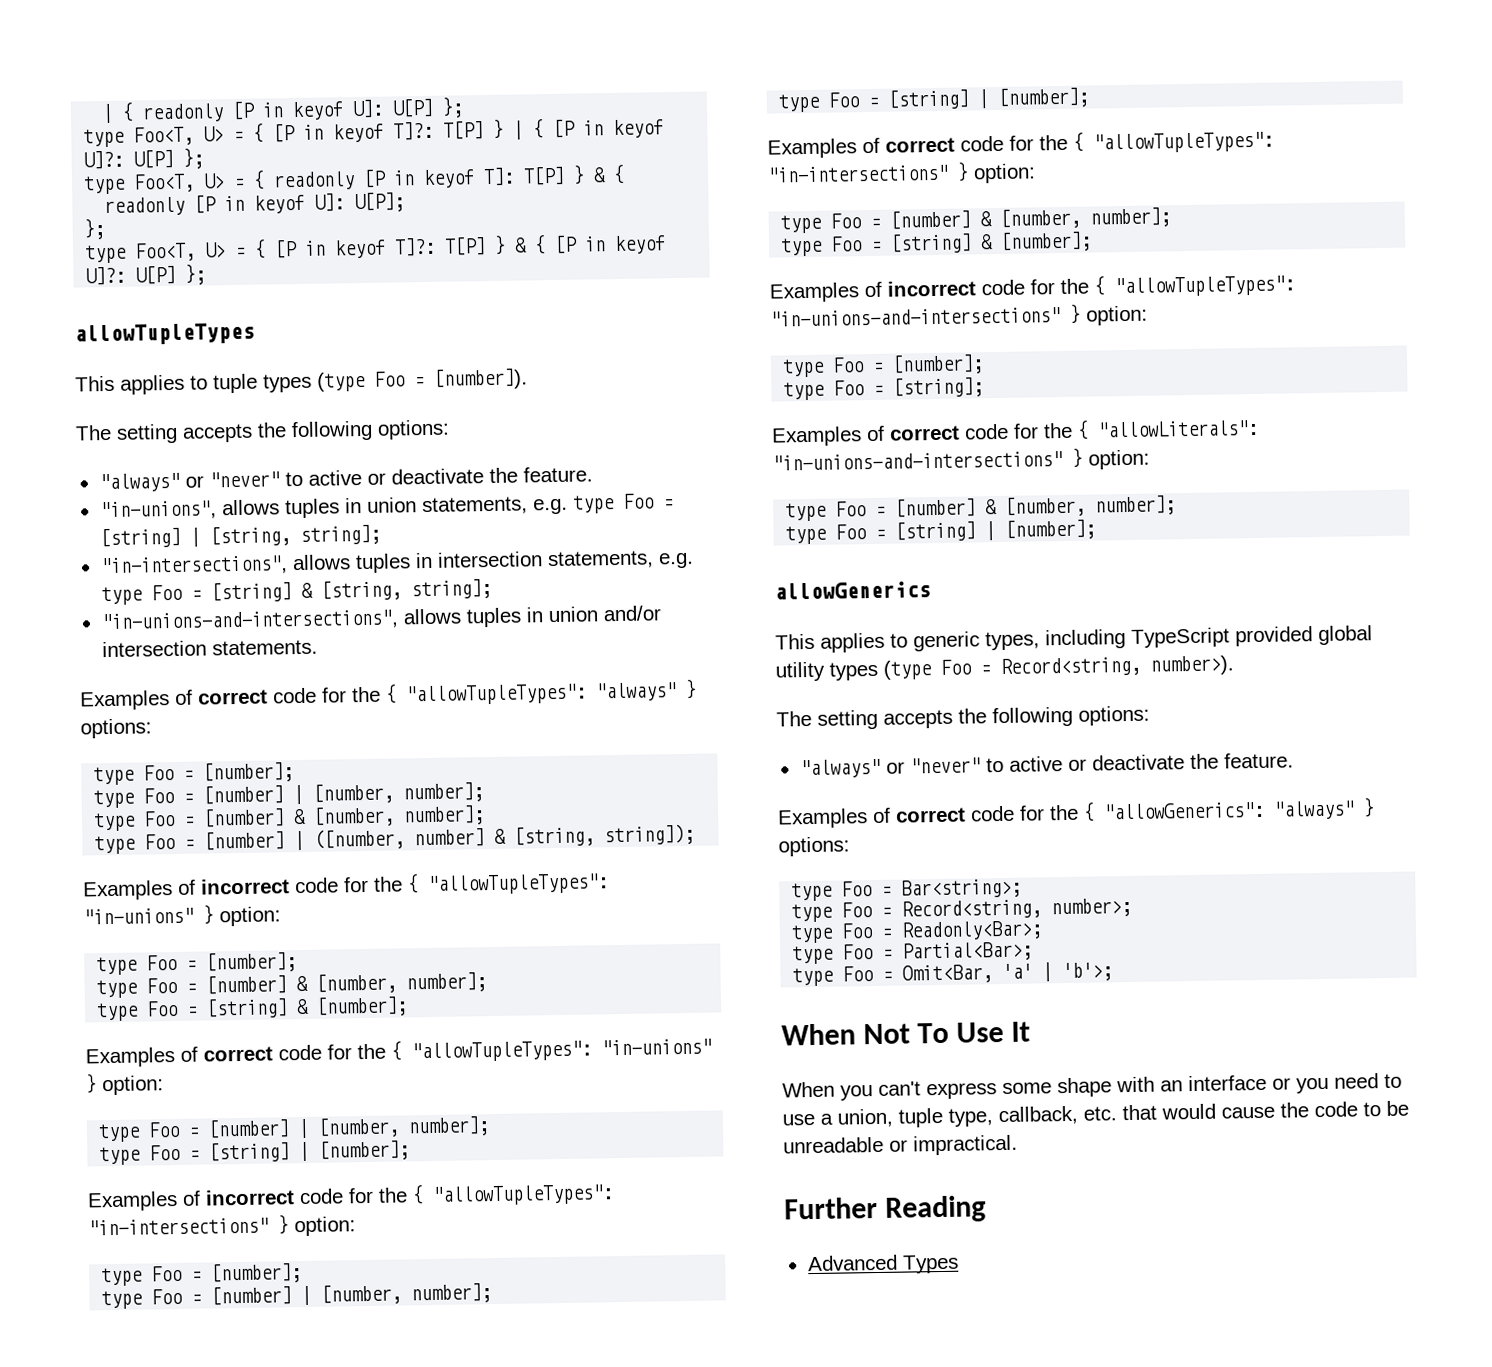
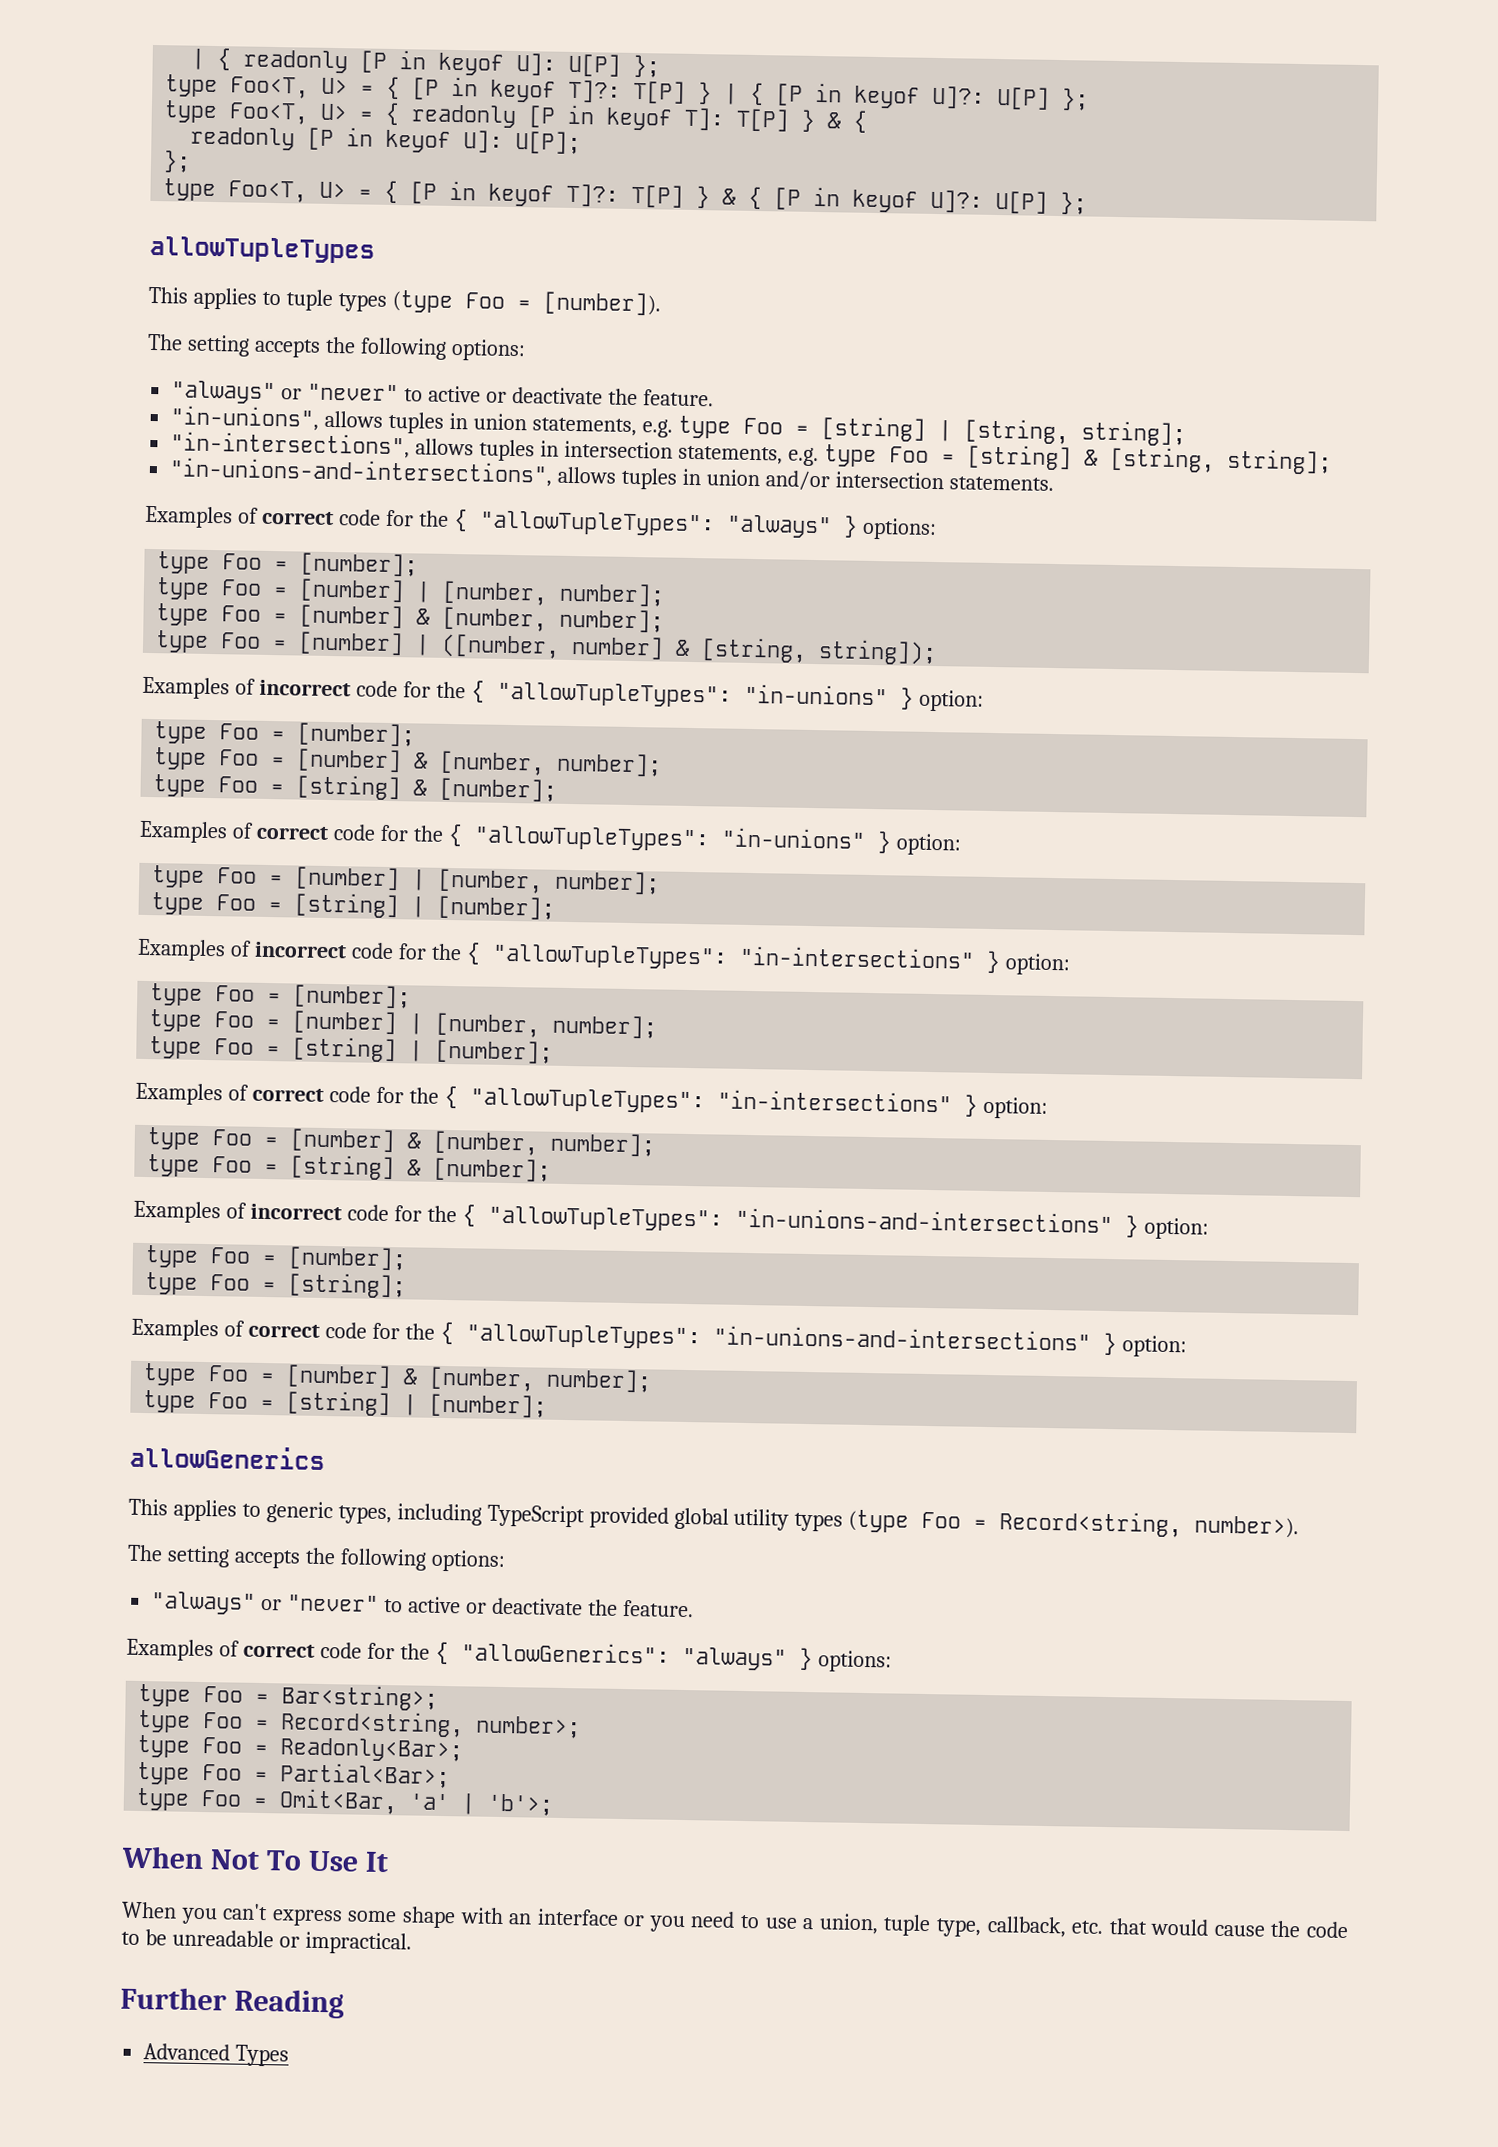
[1097,419,1259,438] "allowLiterals": -> [465,1323,701,1350] "allowTupleTypes":

